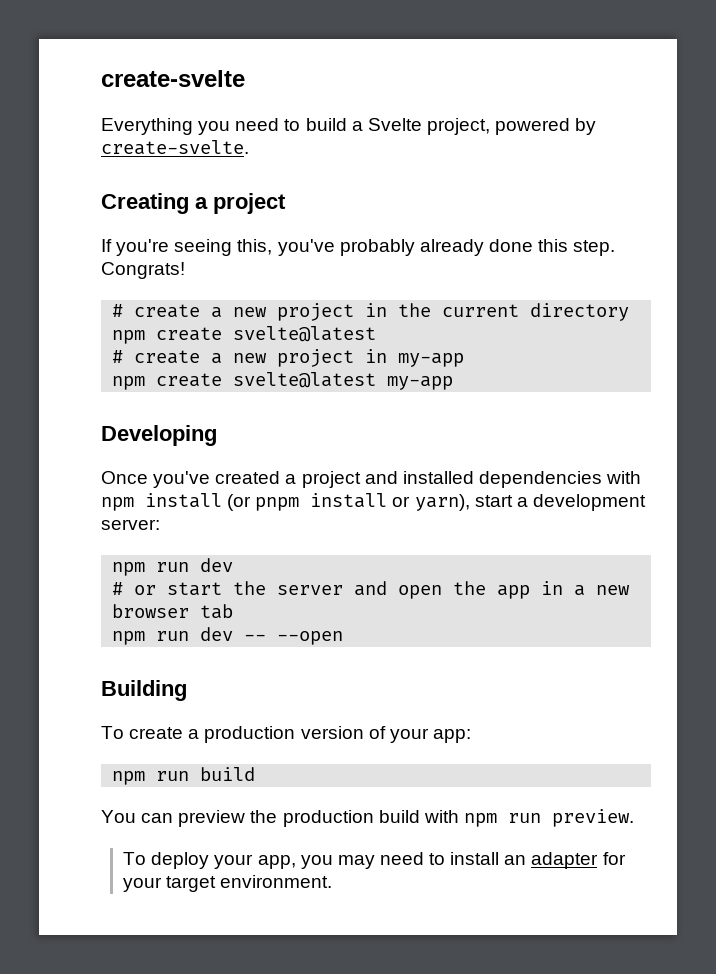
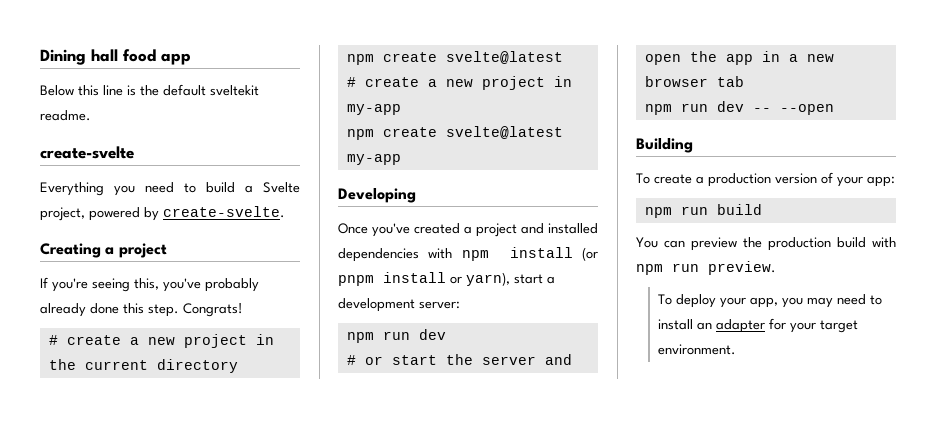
(101, 78) none -> [40,49,191,65] [40,84,259,96] [40,110,91,121] Dining hall food app // Below this line is the default sveltekit readme. //

